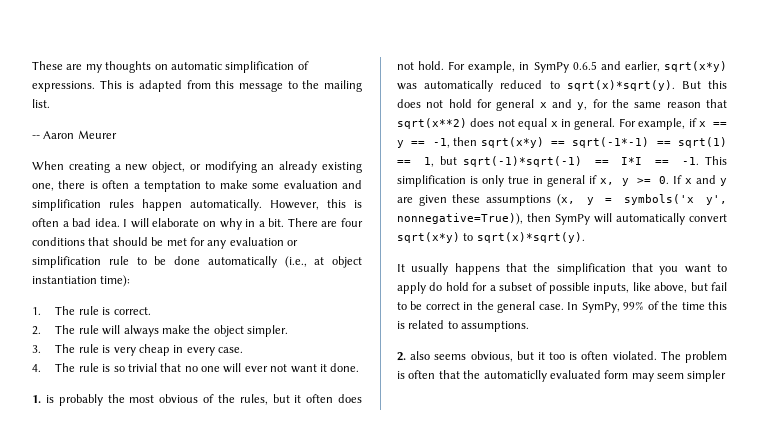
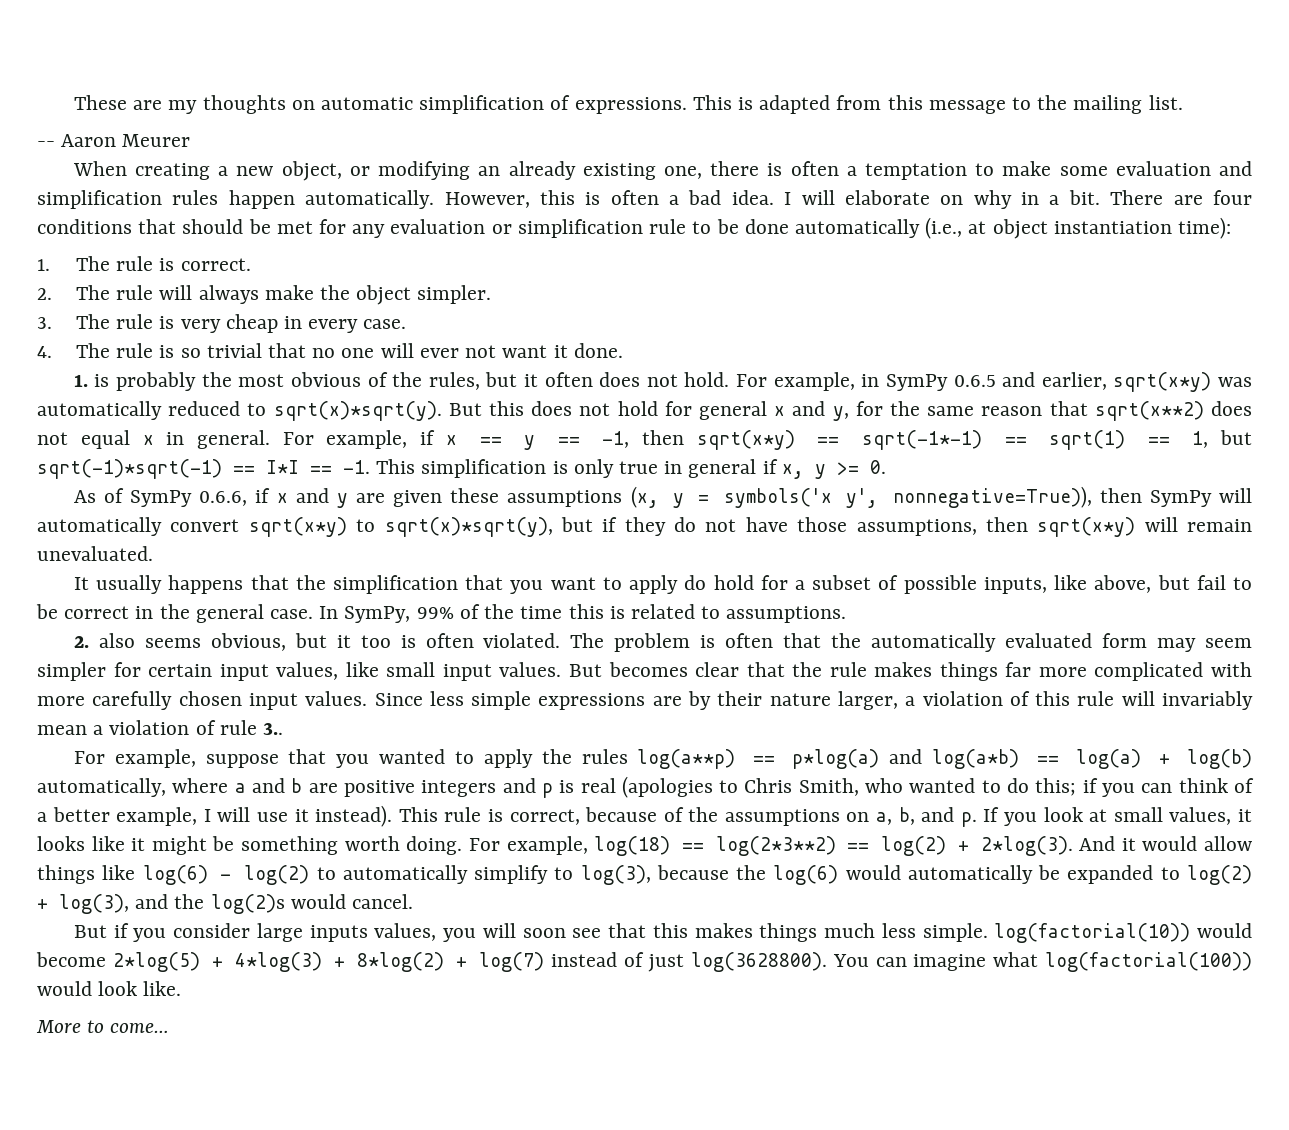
[673,175,683,184] If -> [73,488,271,507] // As of SymPy 0.6.6, if
[476,232,585,243] sqrt(x)*sqrt(y). -> [384,517,1252,537] [37,546,153,561] sqrt(x)*sqrt(y), but if they do not have those assumptions, then sqrt(x*y) will remain unevaluated.
[483,370,547,382] automaticlly -> [871,633,997,652] automatically
(727, 376) none -> [113,662,1252,681] [37,691,1253,710] [37,720,284,735] [73,749,1252,769] [37,776,1255,798] [37,805,1253,827] [37,836,1252,856] [37,865,1252,885] [37,894,414,914] [73,923,1252,943] [36,952,1252,972] [37,981,182,996] [36,1020,170,1033] for certain input values, like small input values. But becomes clear that the rule makes things far more complicated with more carefully chosen input values. Since less simple expressions are by their nature larger, a violation of this rule will invariably mean a violation of rule 3.. // For example, suppose that you wanted to apply the rules log(a**p) == p*log(a) and log(a*b) == log(a) + log(b) automatically, where a and b are positive integers and p is real (apologies to Chris Smith, who wanted to do this; if you can think of a better example, I will use it instead). This rule is correct, because of the assumptions on a, b, and p. If you look at small values, it looks like it might be something worth doing. For example, log(18) == log(2*3**2) == log(2) + 2*log(3). And it would allow things like log(6) - log(2) to automatically simplify to log(3), because the log(6) would automatically be expanded to log(2) + log(3), and the log(2)s would cancel. // But if you consider large inputs values, you will soon see that this makes things much less simple. log(factorial(10)) would become 2*log(5) + 4*log(3) + 8*log(2) + log(7) instead of just log(3628800). You can imagine what log(factorial(100)) would look like. // More to come…

